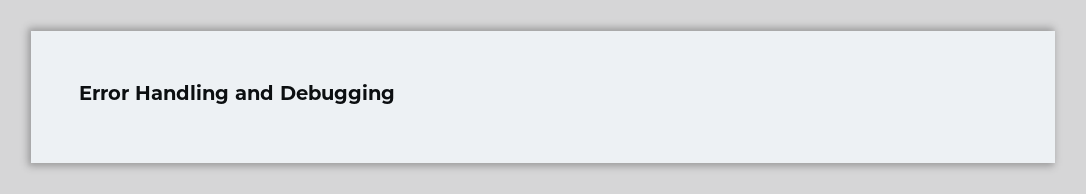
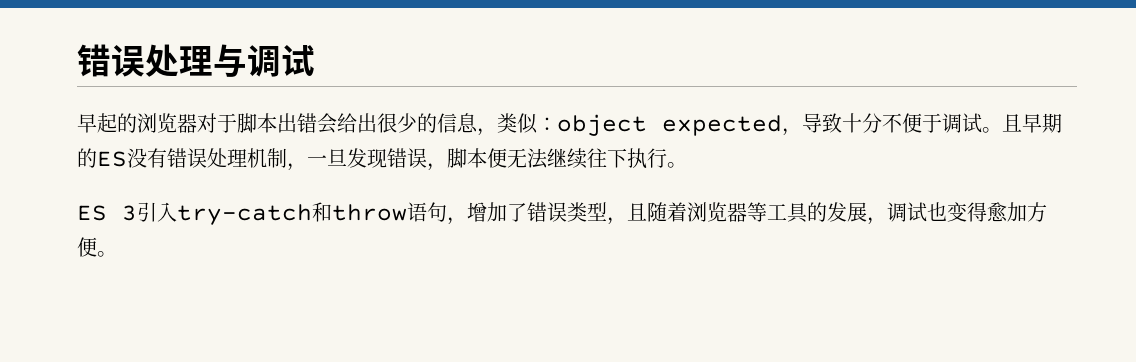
[79,84,395,104] Error Handling and Debugging -> [77,44,315,77] [77,113,1062,136] [77,148,687,171] [77,202,1047,225] [77,237,117,257] 错误处理与调试 // 早起的浏览器对于脚本出错会给出很少的信息，类似：object expected，导致十分不便于调试。且早期的ES没有错误处理机制，一旦发现错误，脚本便无法继续往下执行。 // ES 3引入try-catch和throw语句，增加了错误类型，且随着浏览器等工具的发展，调试也变得愈加方便。

